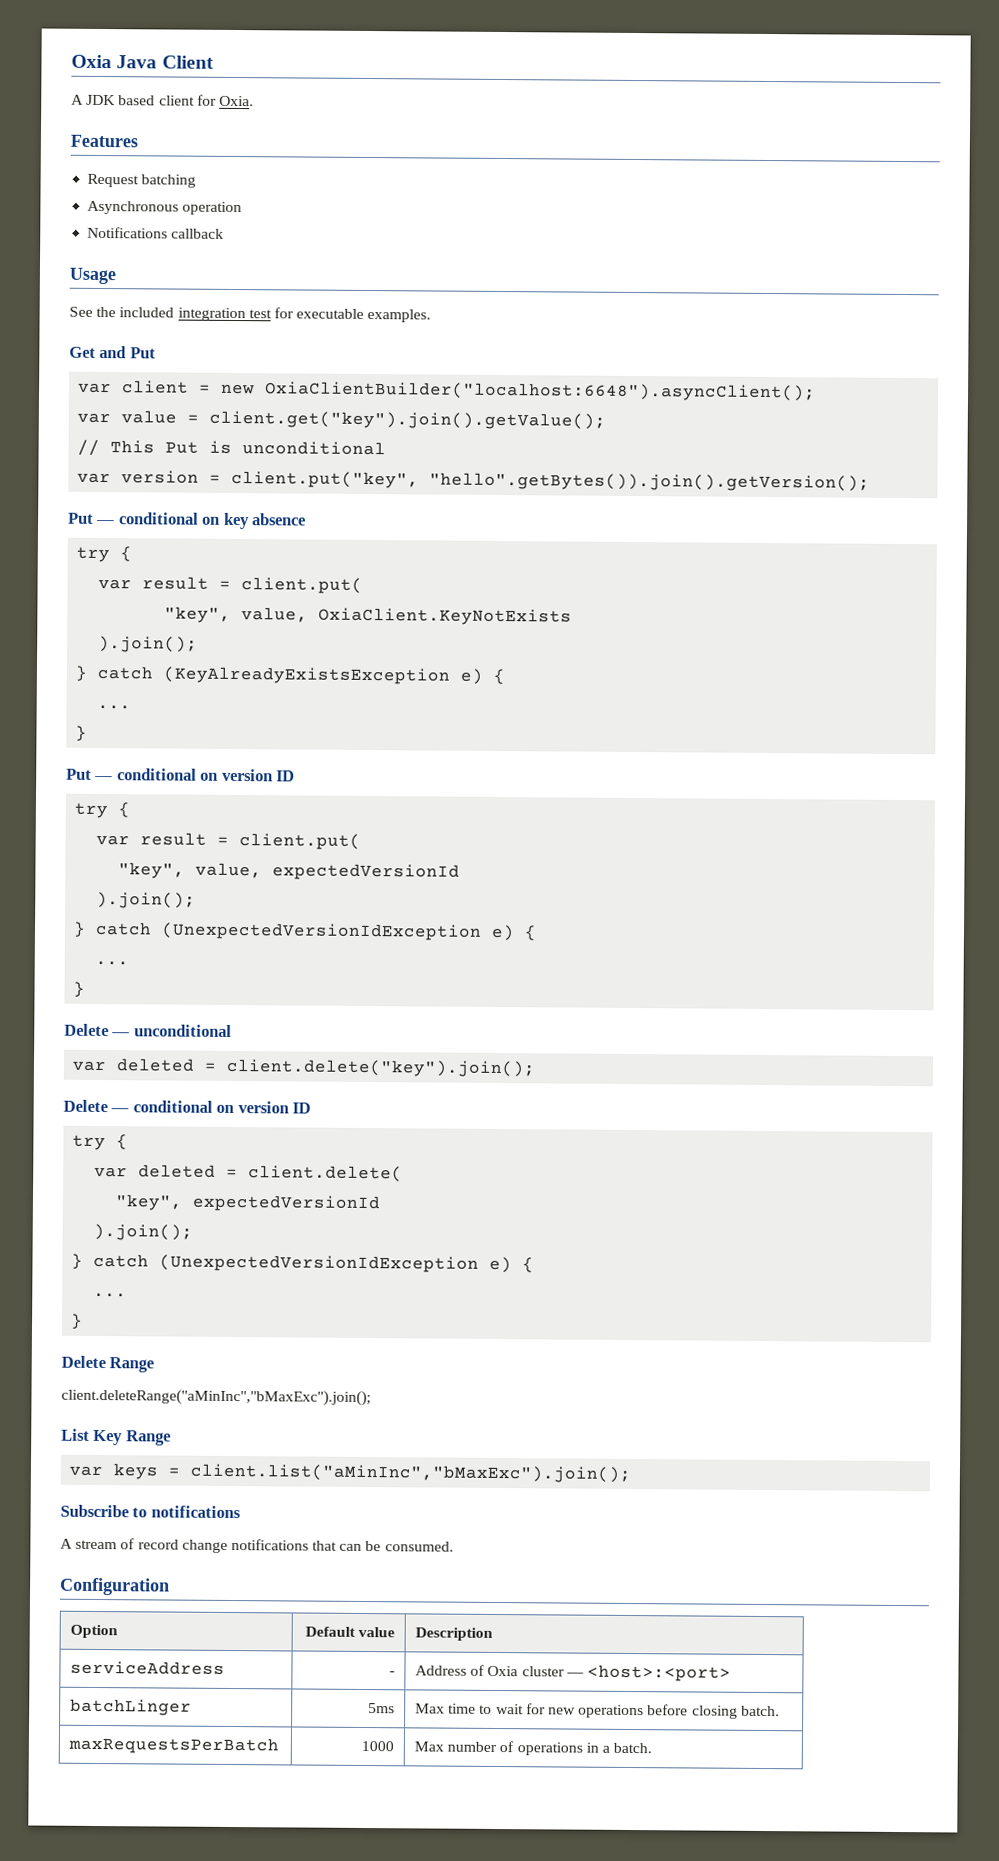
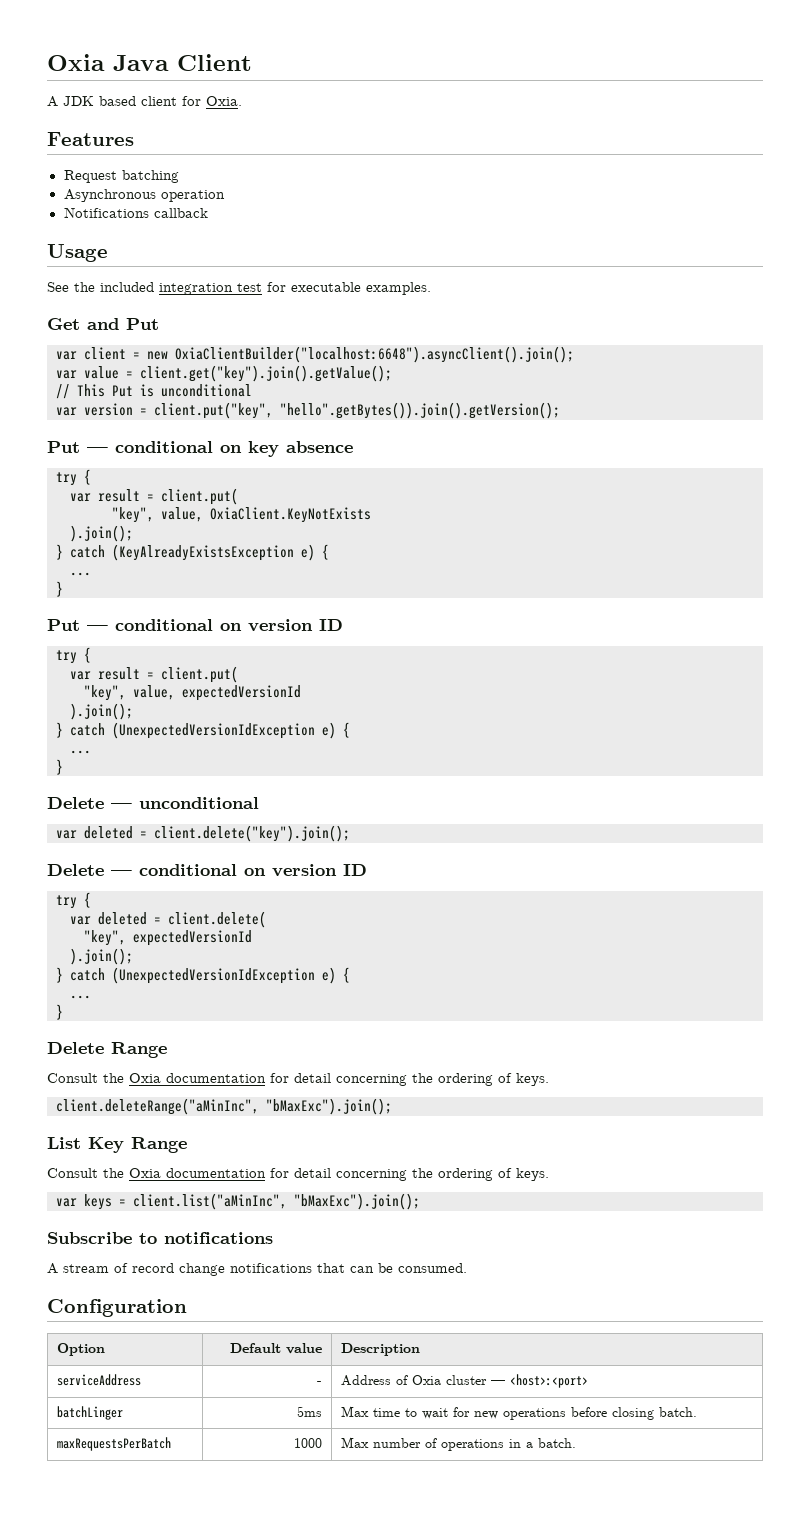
[264,381,817,402] OxiaClientBuilder("localhost:6648").asyncClient(); -> [175,346,574,363] OxiaClientBuilder("localhost:6648").asyncClient().join();
[61,1388,371,1407] [61,1428,171,1446] client.deleteRange("aMinInc","bMaxExc").join(); // List Key Range -> [47,1073,549,1086] [56,1098,392,1115] [47,1137,187,1153] [47,1168,549,1181] Consult the Oxia documentation for detail concerning the ordering of keys. // client.deleteRange("aMinInc", "bMaxExc").join(); // List Key Range // Consult the Oxia documentation for detail concerning the ordering of keys.
[190,1463,632,1484] client.list("aMinInc","bMaxExc").join(); -> [133,1193,420,1210] client.list("aMinInc", "bMaxExc").join();

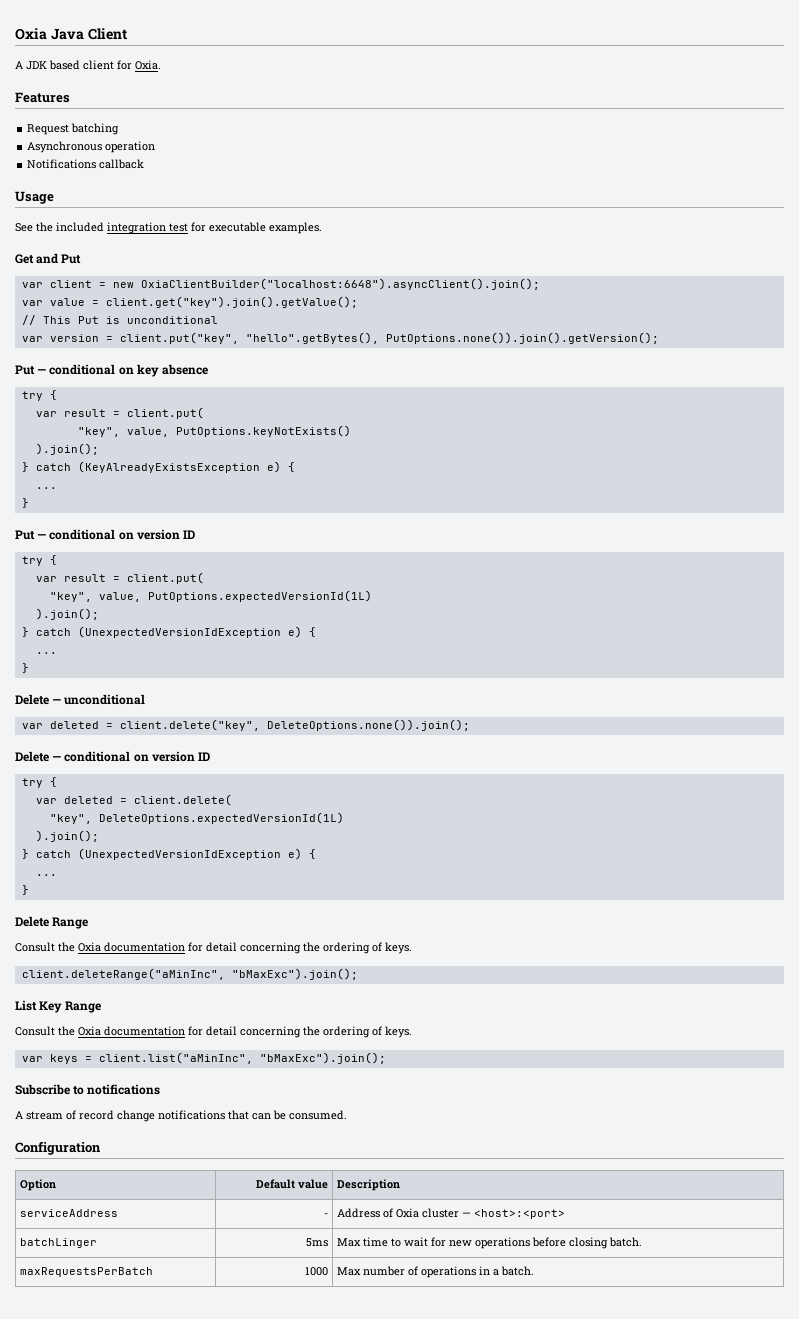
[280,402,560,419] "hello".getBytes()).join().getVersion(); -> [245,332,659,344] "hello".getBytes(), PutOptions.none()).join().getVersion();
[210,507,371,523] OxiaClient.KeyNotExists -> [175,425,351,437] PutOptions.keyNotExists()
[182,685,301,701] expectedVersionId -> [147,590,372,602] PutOptions.expectedVersionId(1L)
[154,825,350,842] client.delete("key").join(); -> [119,719,470,731] client.delete("key", DeleteOptions.none()).join();
[133,930,252,946] expectedVersionId -> [98,812,344,824] DeleteOptions.expectedVersionId(1L)

